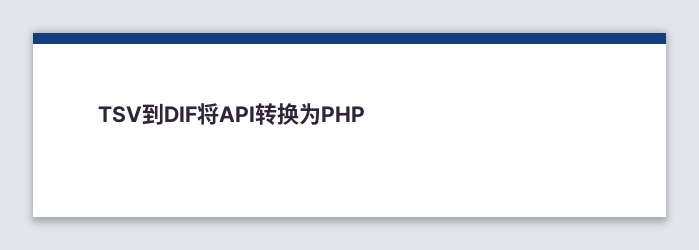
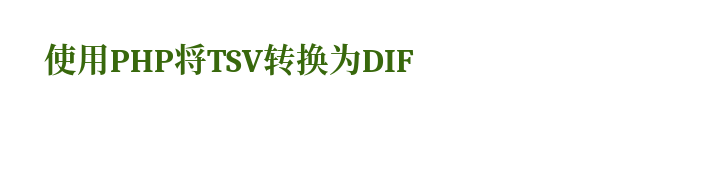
[98,103,365,125] TSV到DIF将API转换为PHP -> [44,43,414,77] 使用PHP将TSV转换为DIF

